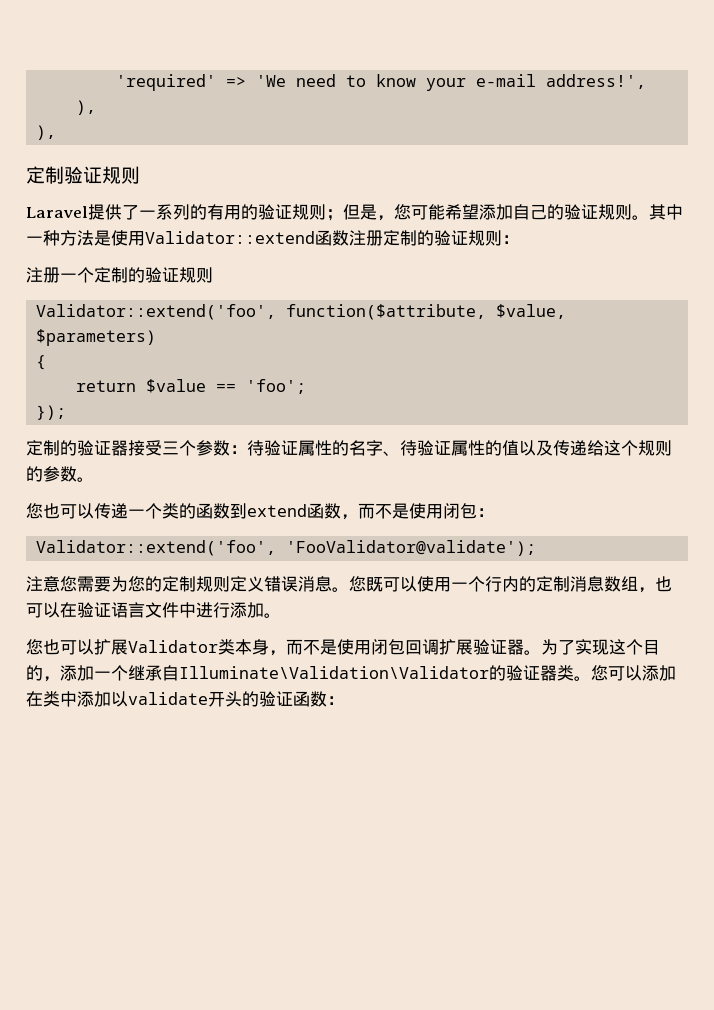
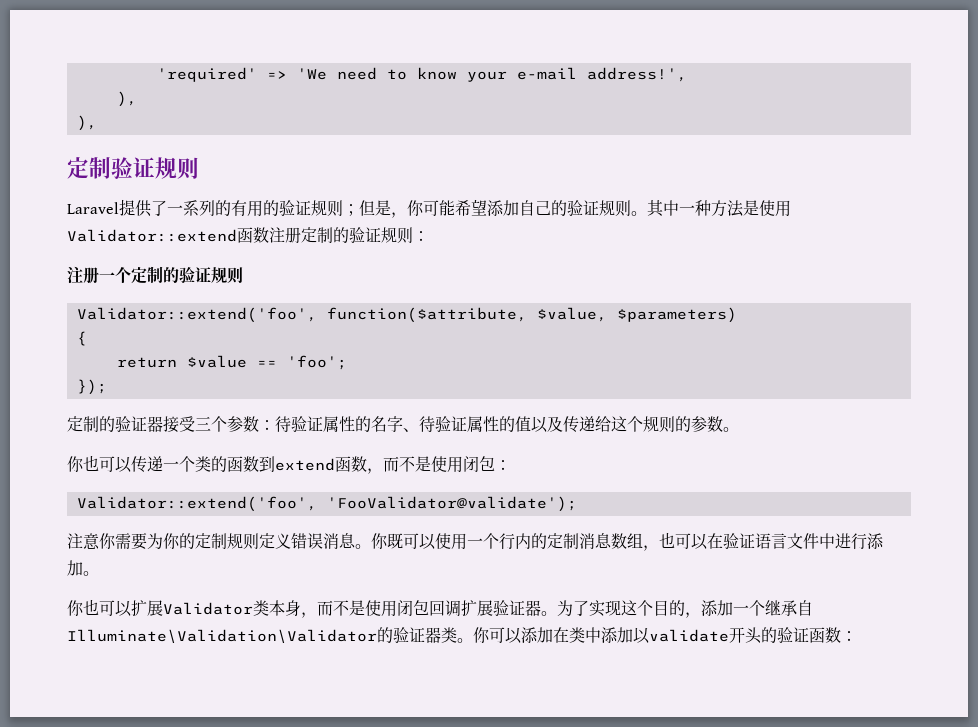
[394,204,411,220] 您 -> [407,200,424,216] 你
[26,503,43,519] 您 -> [67,456,84,472] 你
[60,576,145,592] 您需要为您 -> [99,533,180,550] 你需要为你
[349,576,366,592] 您 -> [371,533,388,549] 你
[26,639,43,655] 您 -> [67,600,84,616] 你
[591,665,608,681] 您 -> [473,627,490,643] 你

